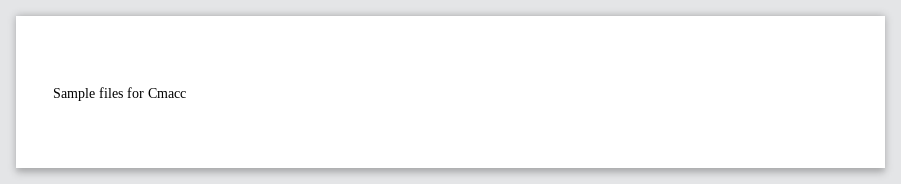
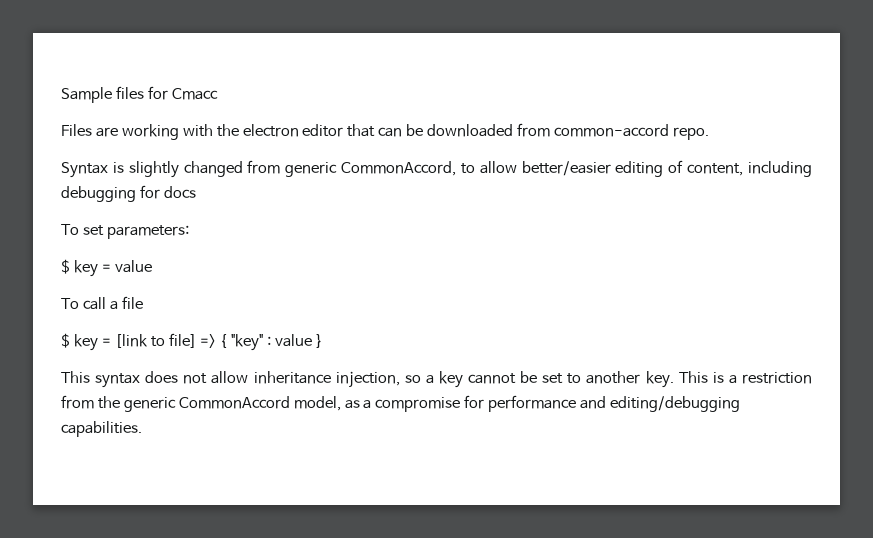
(186, 93) none -> [61,123,709,140] [61,160,812,178] [61,185,196,202] [61,224,189,239] [61,259,152,277] [61,296,143,310] [61,333,324,351] [61,371,812,388] [61,395,741,412] [61,421,142,437] // Files are working with the electron editor that can be downloaded from common-accord repo. // Syntax is slightly changed from generic CommonAccord, to allow better/easier editing of content, including debugging for docs // To set parameters: // $ key = value // To call a file // $ key = [link to file] => { "key" : value } // This syntax does not allow inheritance injection, so a key cannot be set to another key. This is a restriction from the generic CommonAccord model, as a compromise for performance and editing/debugging capabilities.

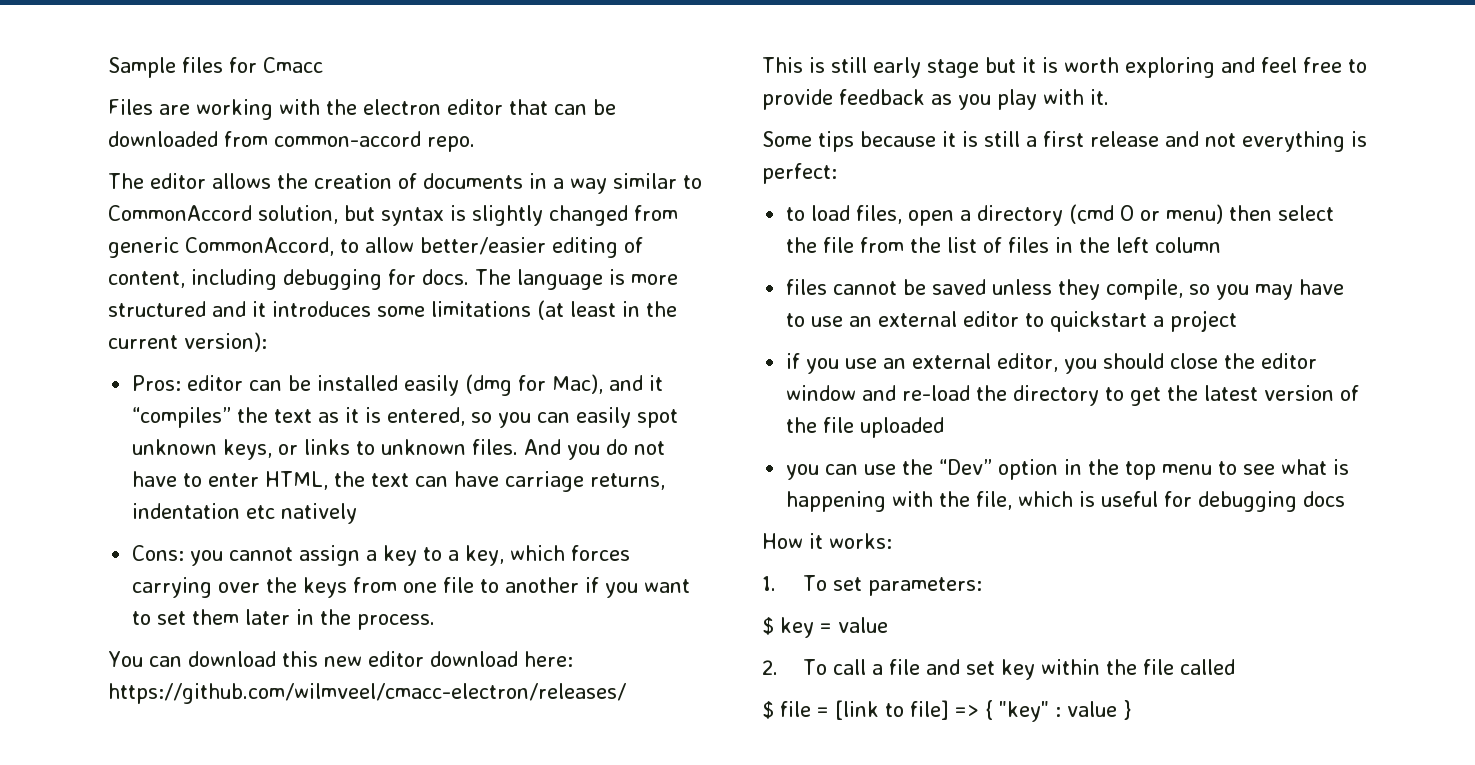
[61,162,108,178] Syntax -> [108,173,702,194] [108,205,444,226] The editor allows the creation of documents in a way similar to CommonAccord solution, but syntax
[163,186,196,198] docs // -> [422,269,678,290] [108,300,677,320] [108,332,267,352] [132,374,664,396] [132,407,679,428] [132,439,666,460] [132,471,666,492] [132,503,358,524] [132,545,631,566] [132,577,691,598] [132,609,436,630] [108,651,573,667] [108,683,626,704] [762,57,1367,78] [762,89,1109,110] [762,131,1367,152] [762,163,837,184] [786,204,1335,226] [786,237,1222,253] [786,279,1345,300] [786,310,1238,332] [786,353,1318,374] [786,385,1360,406] [786,417,945,438] [786,459,1350,480] [786,491,1346,512] [762,533,892,549] [762,576,776,591] docs. The language is more structured and it introduces some limitations (at least in the current version): // Pros: editor can be installed easily (dmg for Mac), and it “compiles” the text as it is entered, so you can easily spot unknown keys, or links to unknown files. And you do not have to enter HTML, the text can have carriage returns, indentation etc natively // Cons: you cannot assign a key to a key, which forces carrying over the keys from one file to another if you want to set them later in the process. // You can download this new editor download here: https://github.com/wilmveel/cmacc-electron/releases/ // This is still early stage but it is worth exploring and feel free to provide feedback as you play with it. // Some tips because it is still a first release and not everything is perfect: // to load files, open a directory (cmd O or menu) then select the file from the list of files in the left column // files cannot be saved unless they compile, so you may have to use an external editor to quickstart a project // if you use an external editor, you should close the editor window and re-load the directory to get the latest version of the file uploaded // you can use the “Dev” option in the top menu to see what is happening with the file, which is useful for debugging docs // How it works: // 1.
(152, 266) none -> [762,660,778,675] 2.
[61,333,98,351] // $ key -> [925,659,1235,680] [762,701,811,719] and set key within the file called // $ file
[61,371,812,388] [61,395,741,412] [61,421,142,437] // This syntax does not allow inheritance injection, so a key cannot be set to another key. This is a restriction from the generic CommonAccord model, as a compromise for performance and editing/debugging capabilities. -> (1132, 710) none

